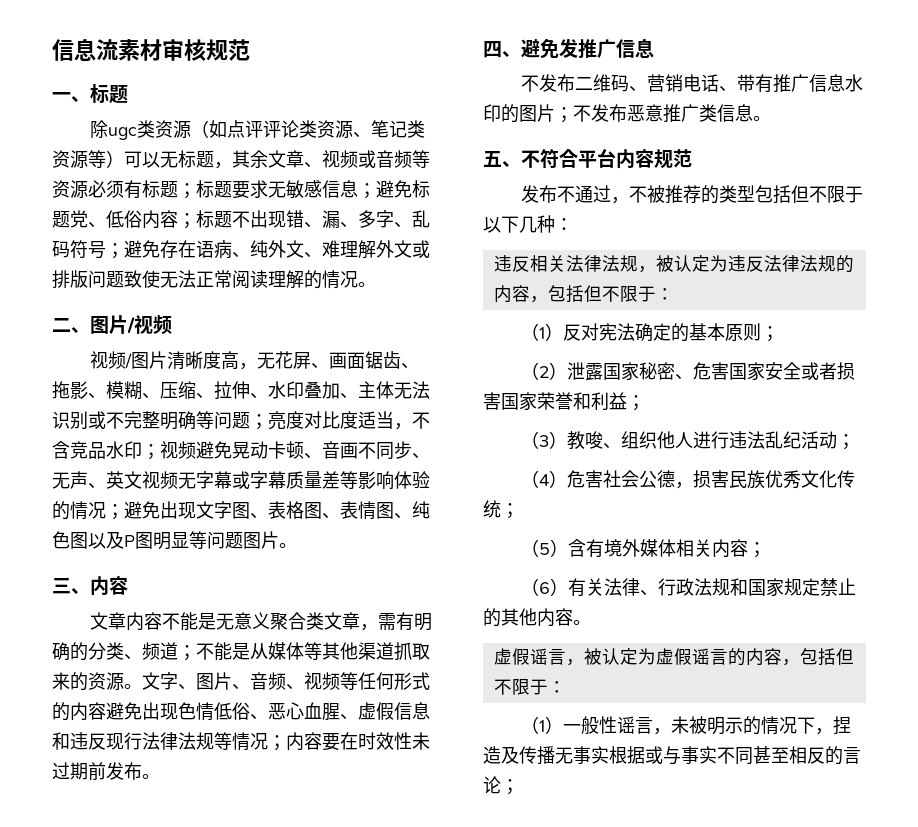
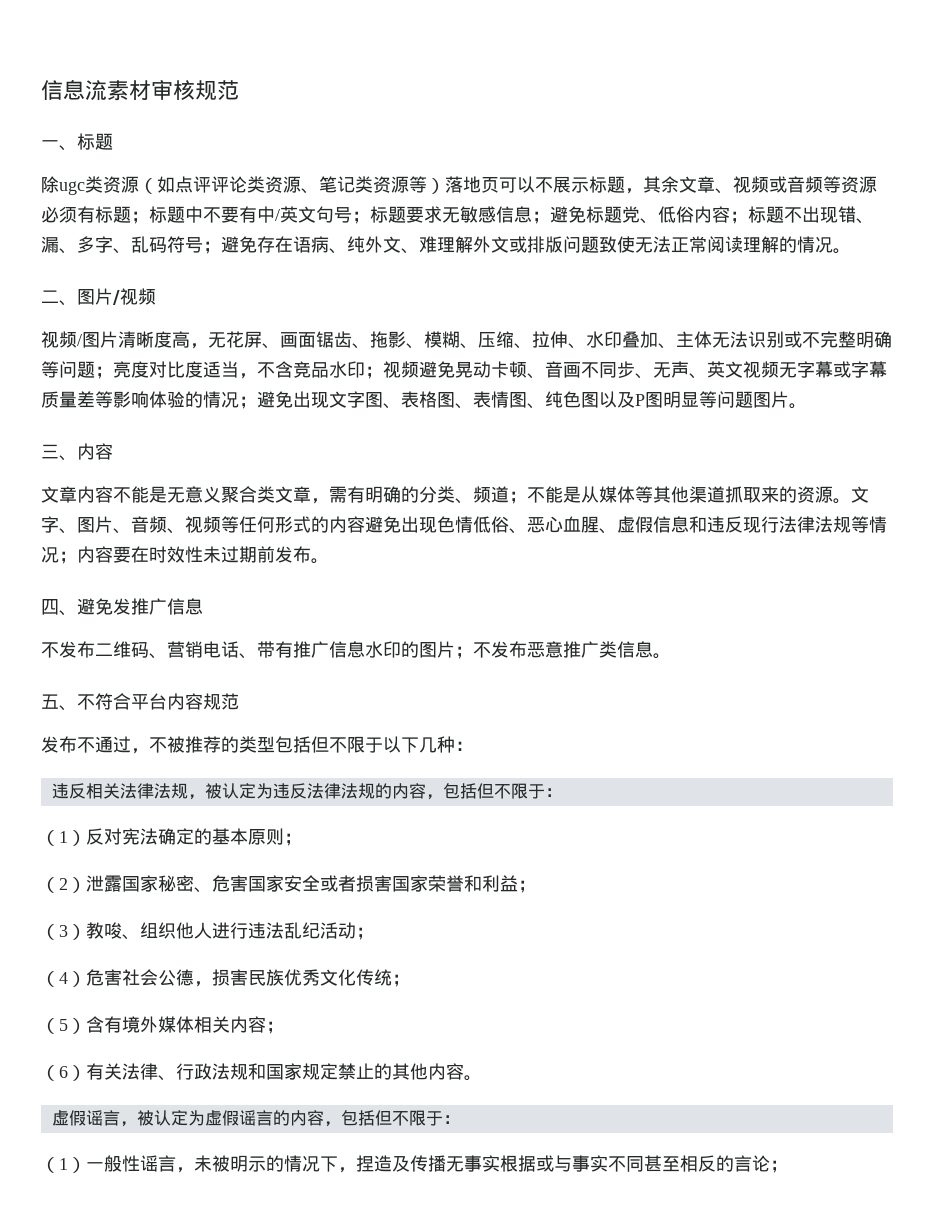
[124,151,178,168] 可以无 -> [445,176,589,193] 落地页可以不展示
(232, 189) none -> [185,206,406,224] 中不要有中/英文句号；标题

